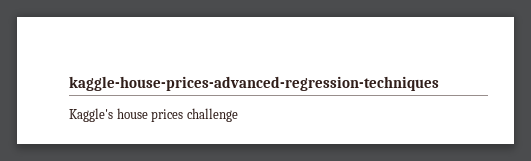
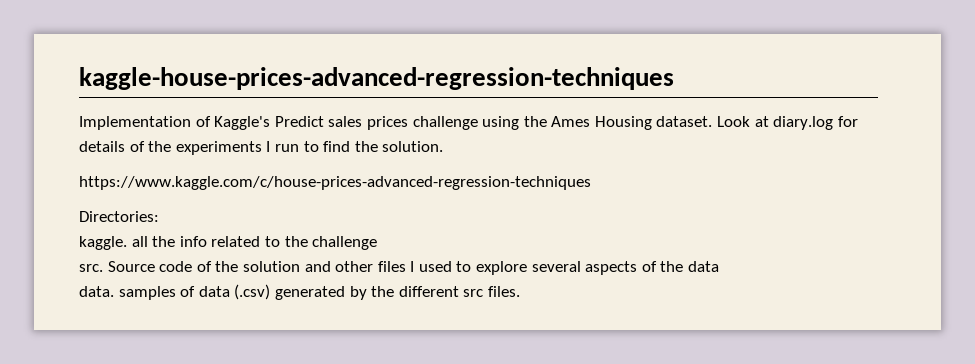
[69,108,238,122] Kaggle's house prices challenge -> [79,116,858,130] [79,141,444,155] [79,176,591,190] [79,211,159,222] [79,236,378,250] [79,261,720,275] [79,284,520,300] Implementation of Kaggle's Predict sales prices challenge using the Ames Housing dataset. Look at diary.log for details of the experiments I run to find the solution. // https://www.kaggle.com/c/house-prices-advanced-regression-techniques // Directories: // kaggle. all the info related to the challenge // src. Source code of the solution and other files I used to explore several aspects of the data // data. samples of data (.csv) generated by the different src files.

